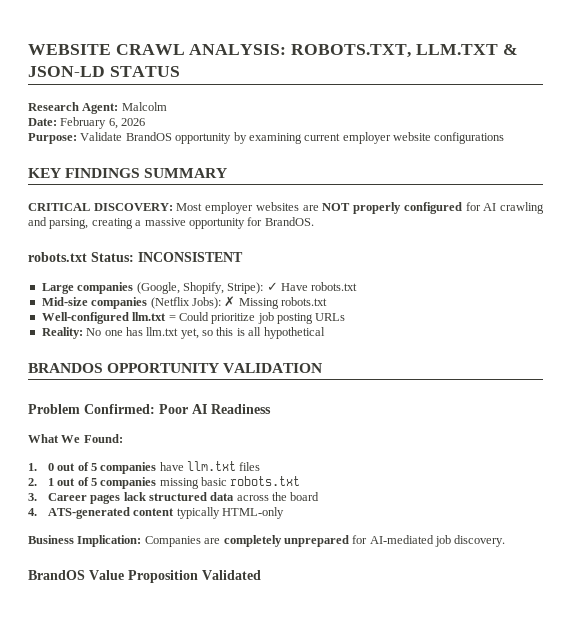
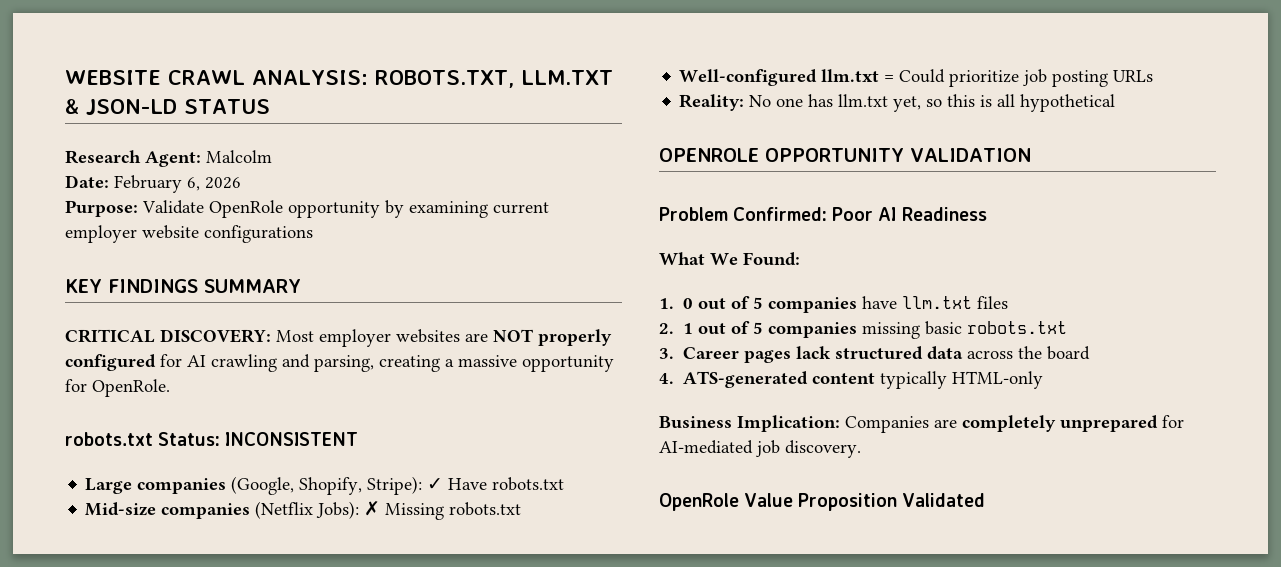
[125,132,172,141] BrandOS -> [209,200,283,218] OpenRole
[264,217,314,226] BrandOS. -> [92,379,170,397] OpenRole.
[28,363,103,373] BRANDOS -> [659,148,759,162] OPENROLE
[28,570,85,580] BrandOS -> [659,493,739,511] OpenRole

